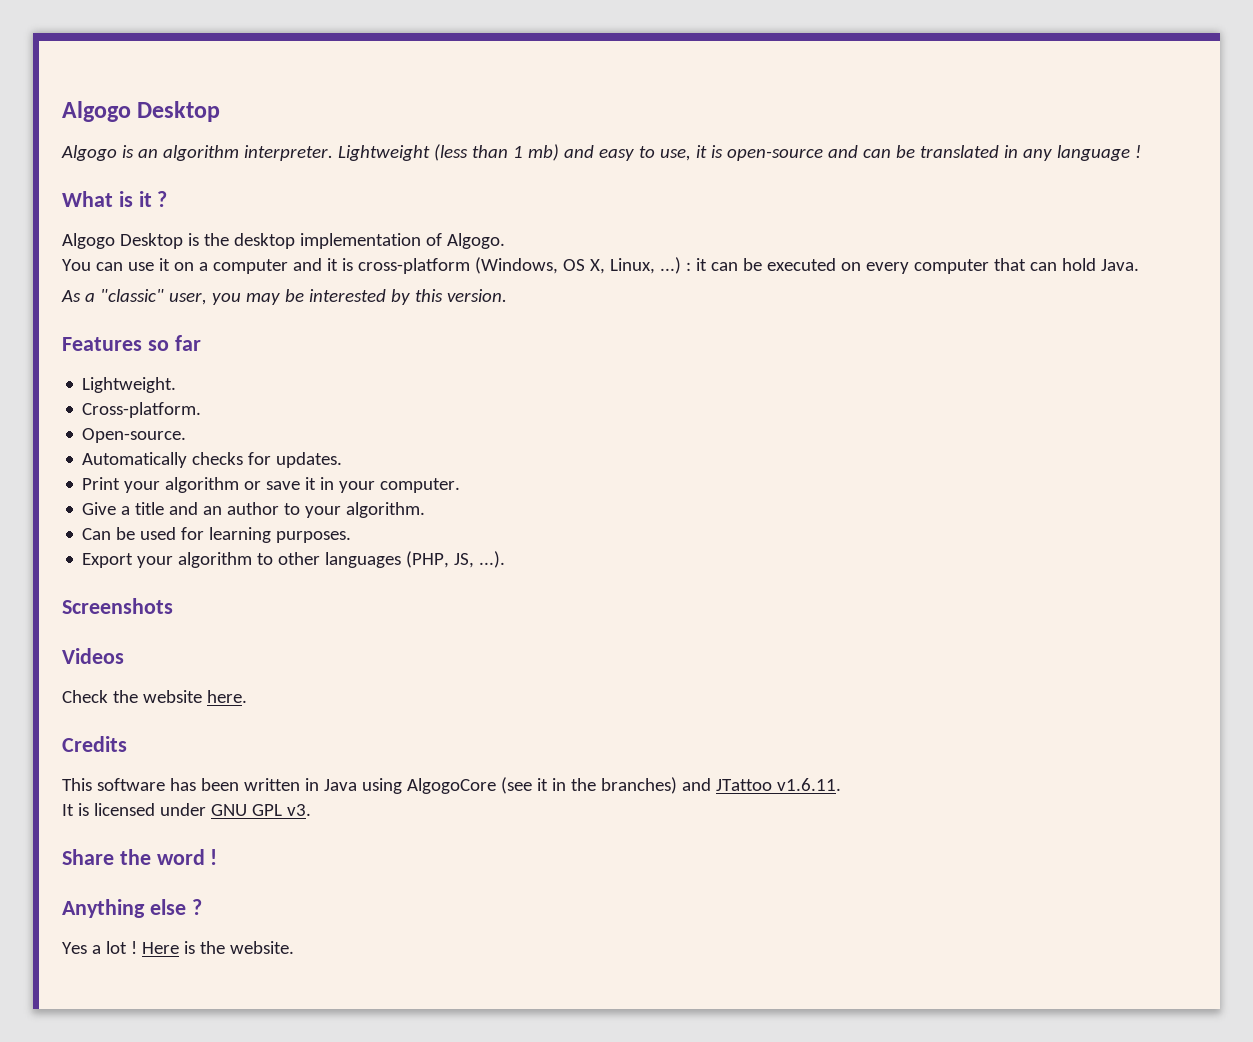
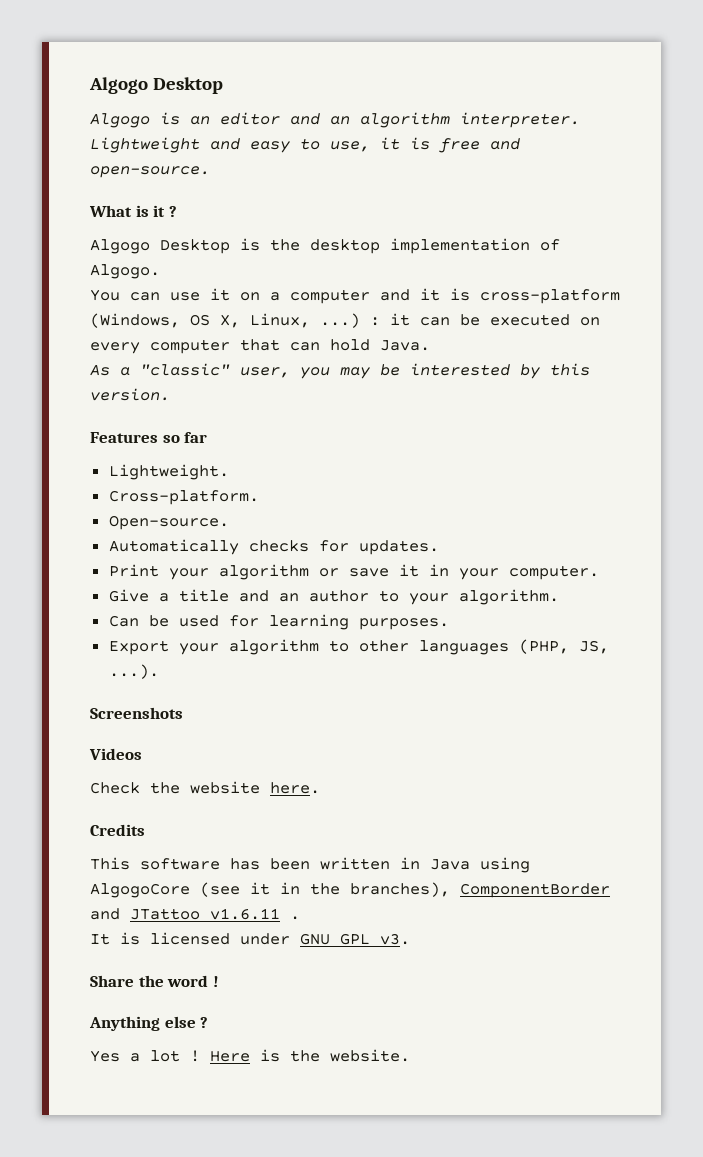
[162,144,559,161] algorithm interpreter. Lightweight (less than 1 mb) -> [220,112,580,128] [90,137,200,153] editor and an algorithm interpreter. Lightweight
[726,145,1141,161] open-source and can be translated in any language ! -> [439,138,520,153] [90,166,210,178] free and open-source.
[600,777,841,794] branches) and JTattoo v1.6.11. -> [350,882,610,898] [90,908,300,920] branches), ComponentBorder and JTattoo v1.6.11 .

